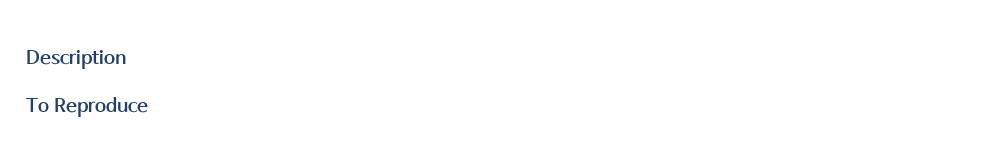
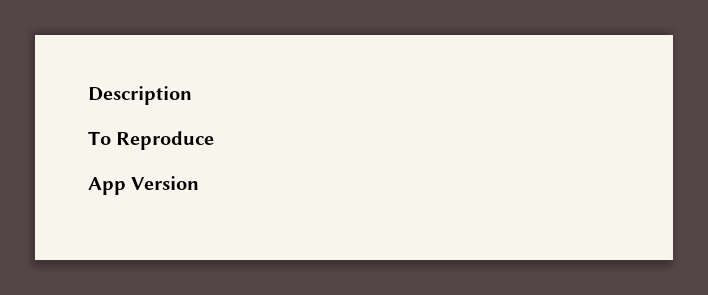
(149, 107) none -> [88,176,200,195] // App Version

